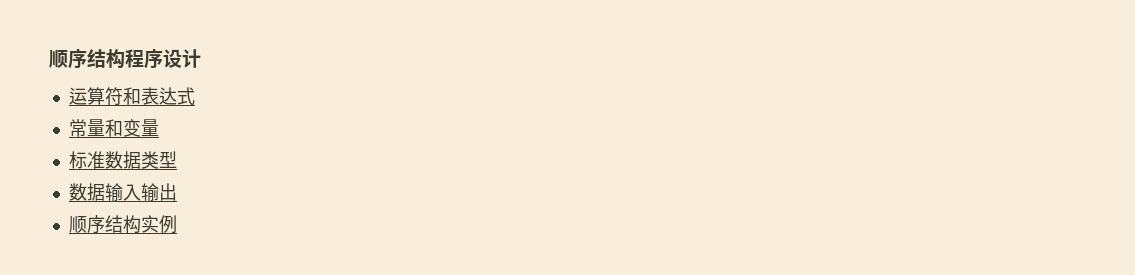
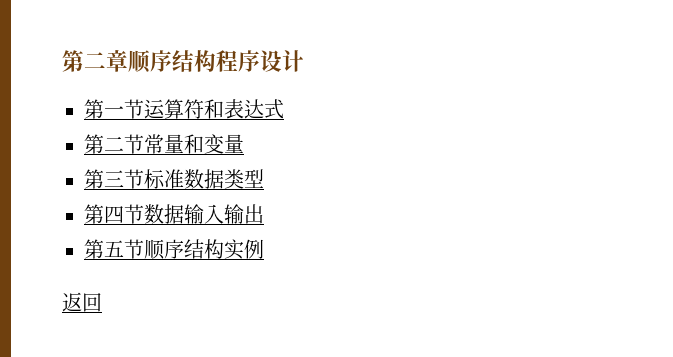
(49, 58) none -> [62,50,128,72] 第二章
(201, 58) none -> [84,99,144,119] 第一节
(195, 96) none -> [84,134,144,154] 第二节
(159, 128) none -> [84,169,144,189] 第三节
(177, 159) none -> [84,204,144,224] 第四节
(177, 192) none -> [84,239,144,259] 第五节
(177, 224) none -> [62,292,102,312] // 返回

